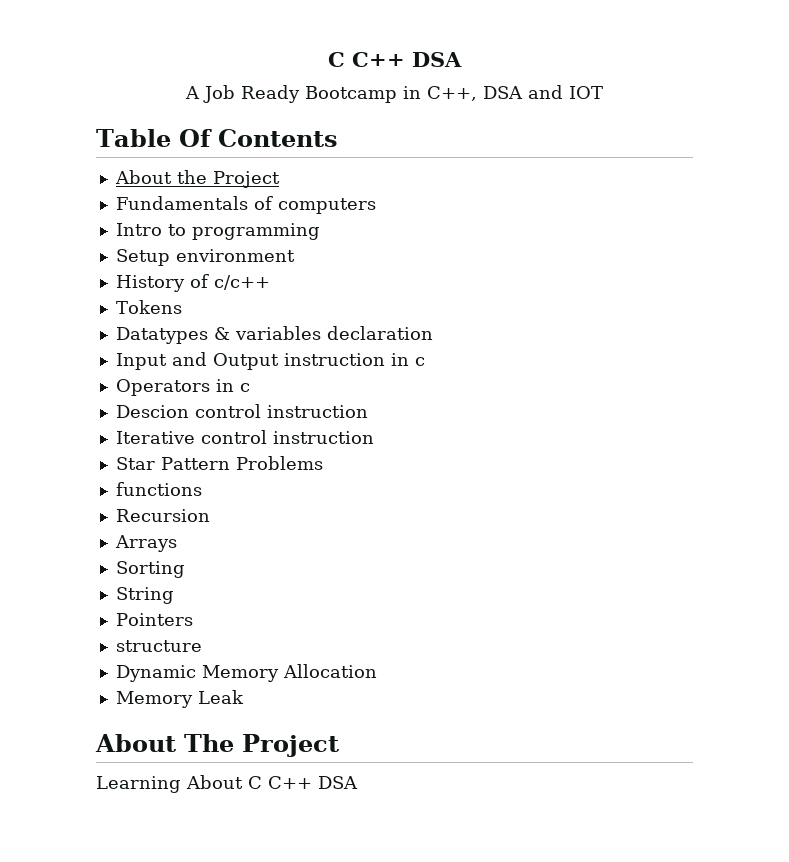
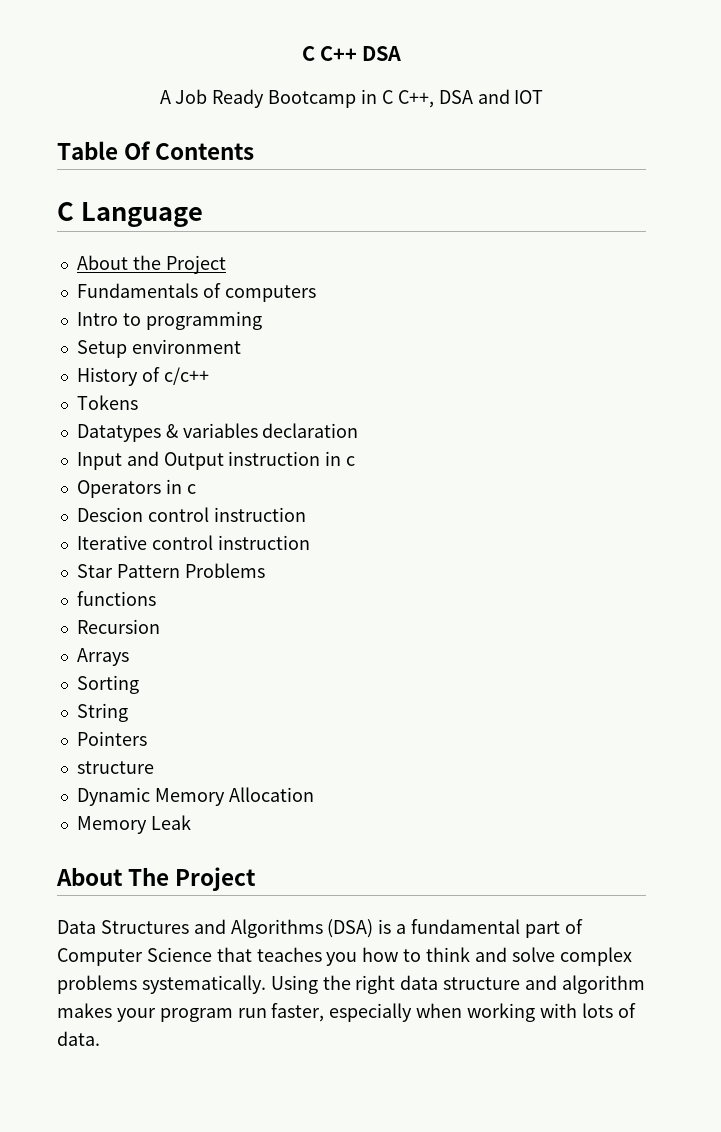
(421, 92) none -> [381,90,393,104] C
(338, 138) none -> [57,202,203,227] // C Language
[96,775,358,793] Learning About C C++ DSA -> [57,919,583,938] [57,947,632,966] [57,975,645,994] [57,1003,636,1022] [57,1031,100,1046] Data Structures and Algorithms (DSA) is a fundamental part of Computer Science that teaches you how to think and solve complex problems systematically. Using the right data structure and algorithm makes your program run faster, especially when working with lots of data.

